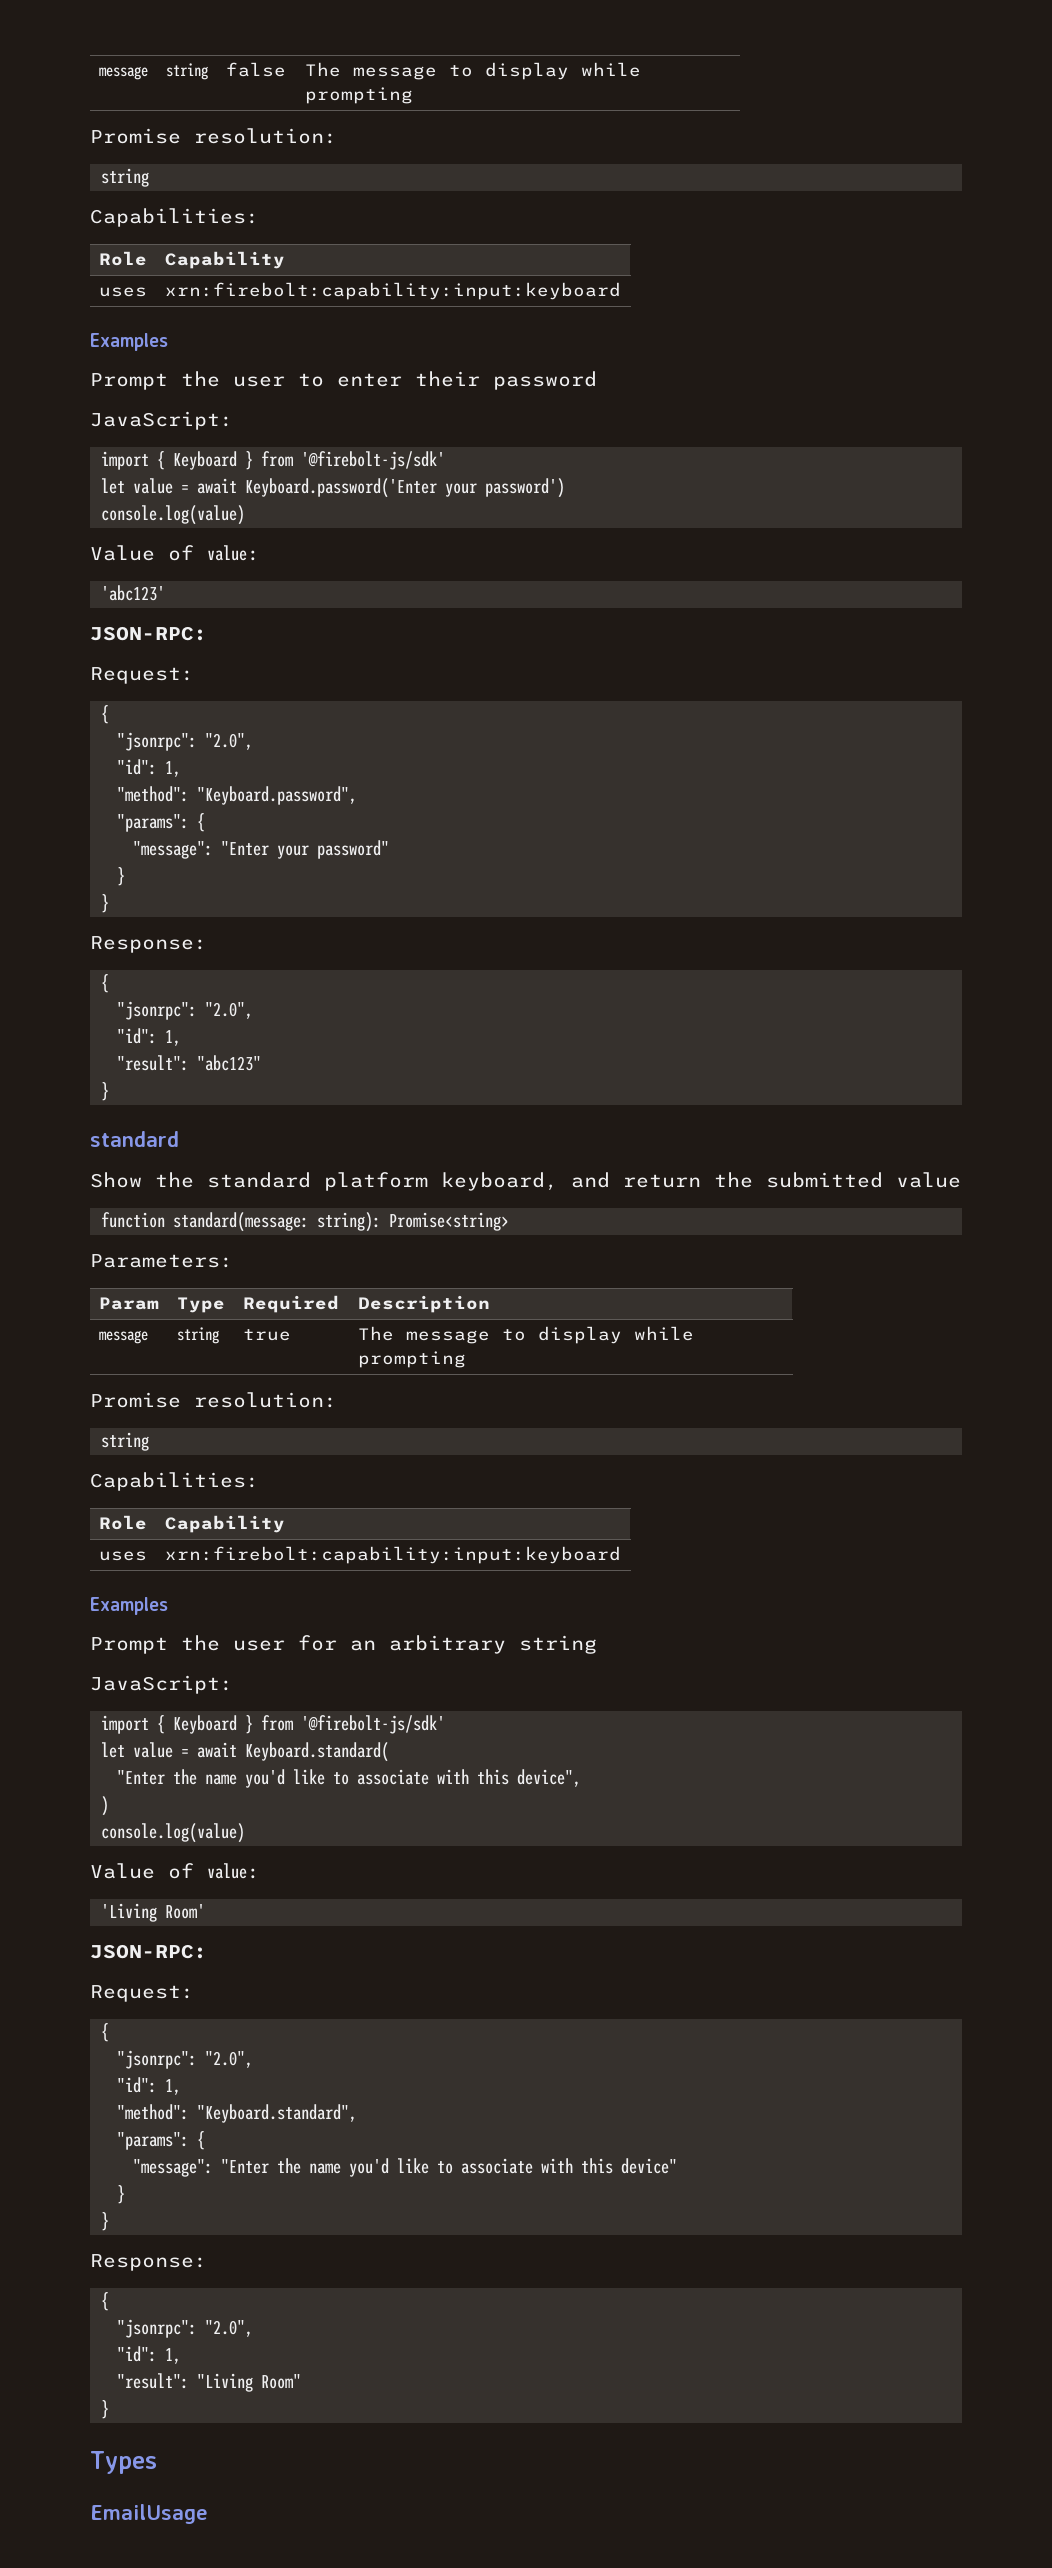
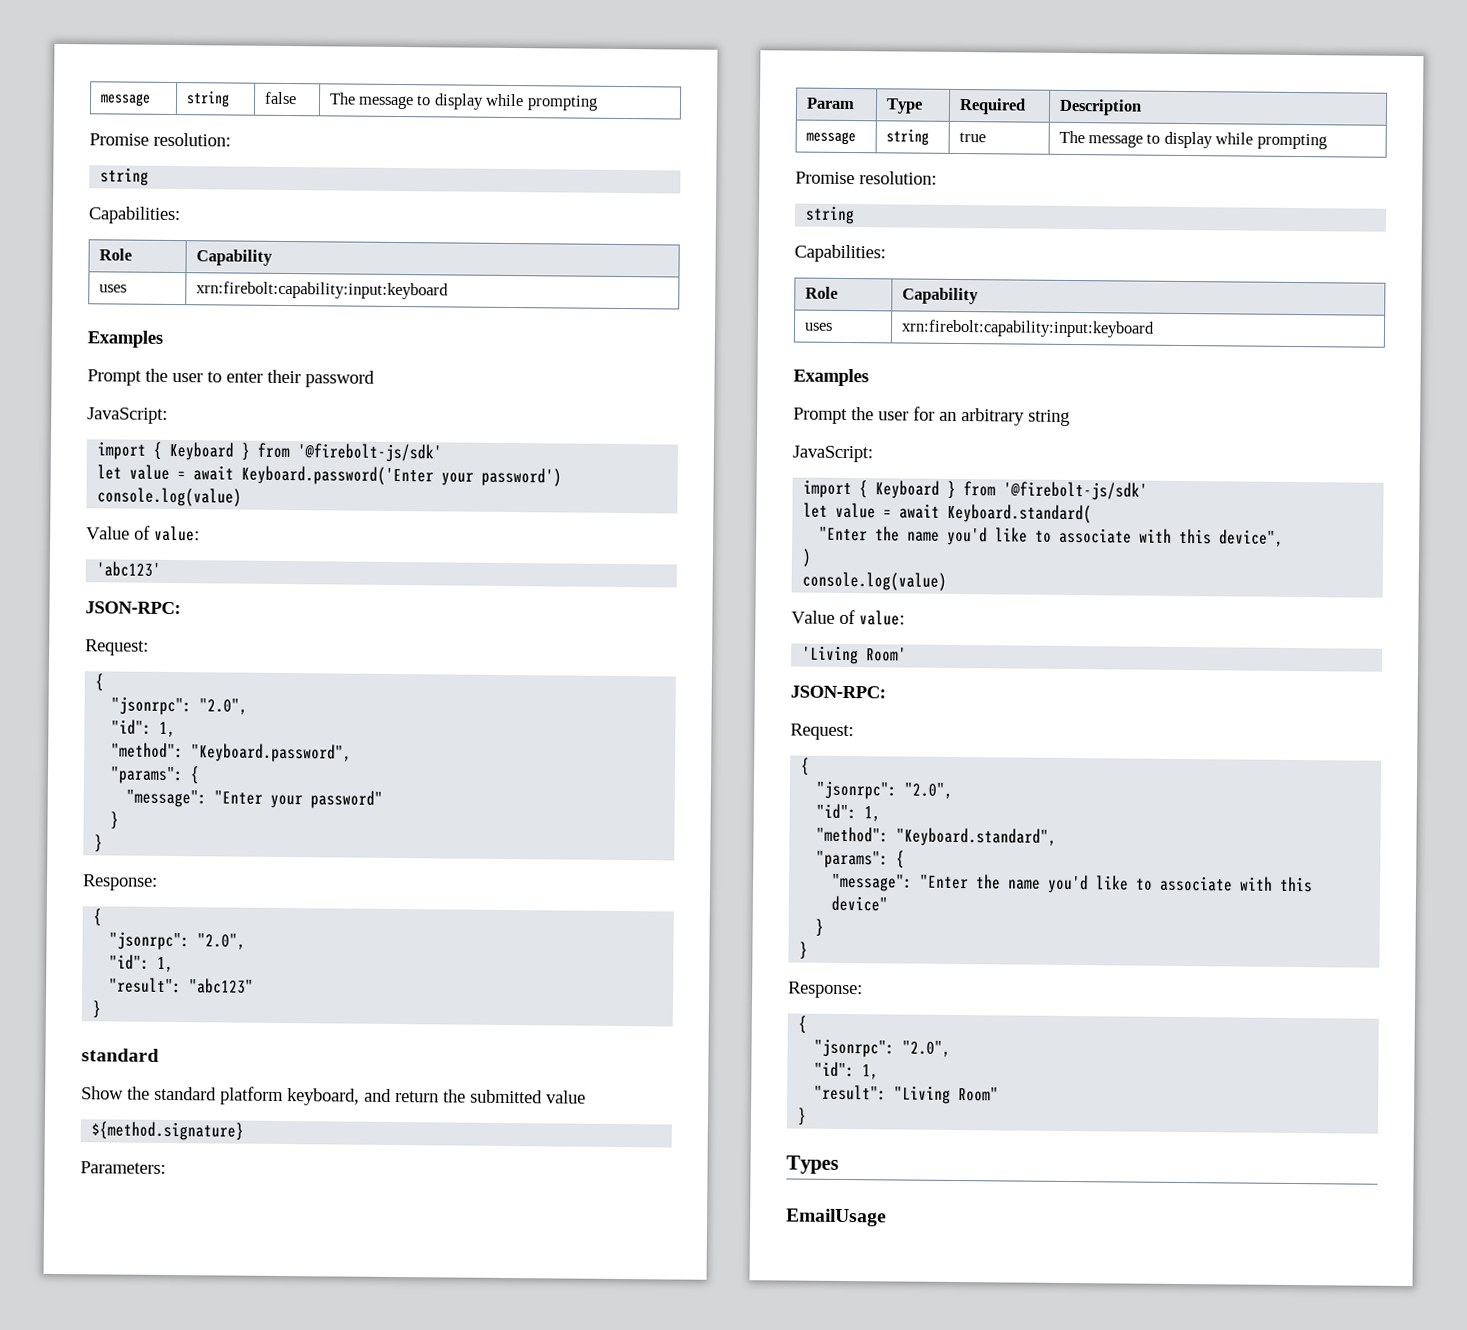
[101,1212,510,1232] function standard(message: string): Promise<string> -> [91,1121,245,1141] ${method.signature}

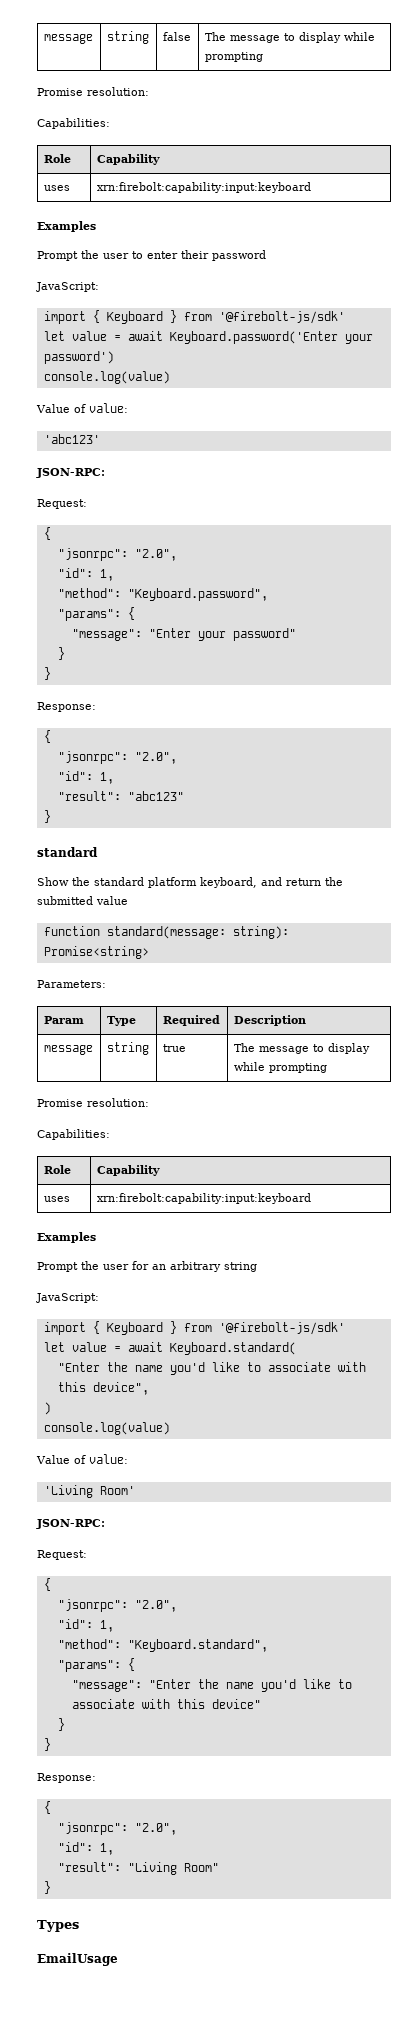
[100,167,150,186] // string -> (149, 91) none
[91,1121,245,1141] ${method.signature} -> [43,926,289,939] [43,946,149,959] function standard(message: string): Promise<string>
[805,205,856,225] // string -> (149, 1102) none

